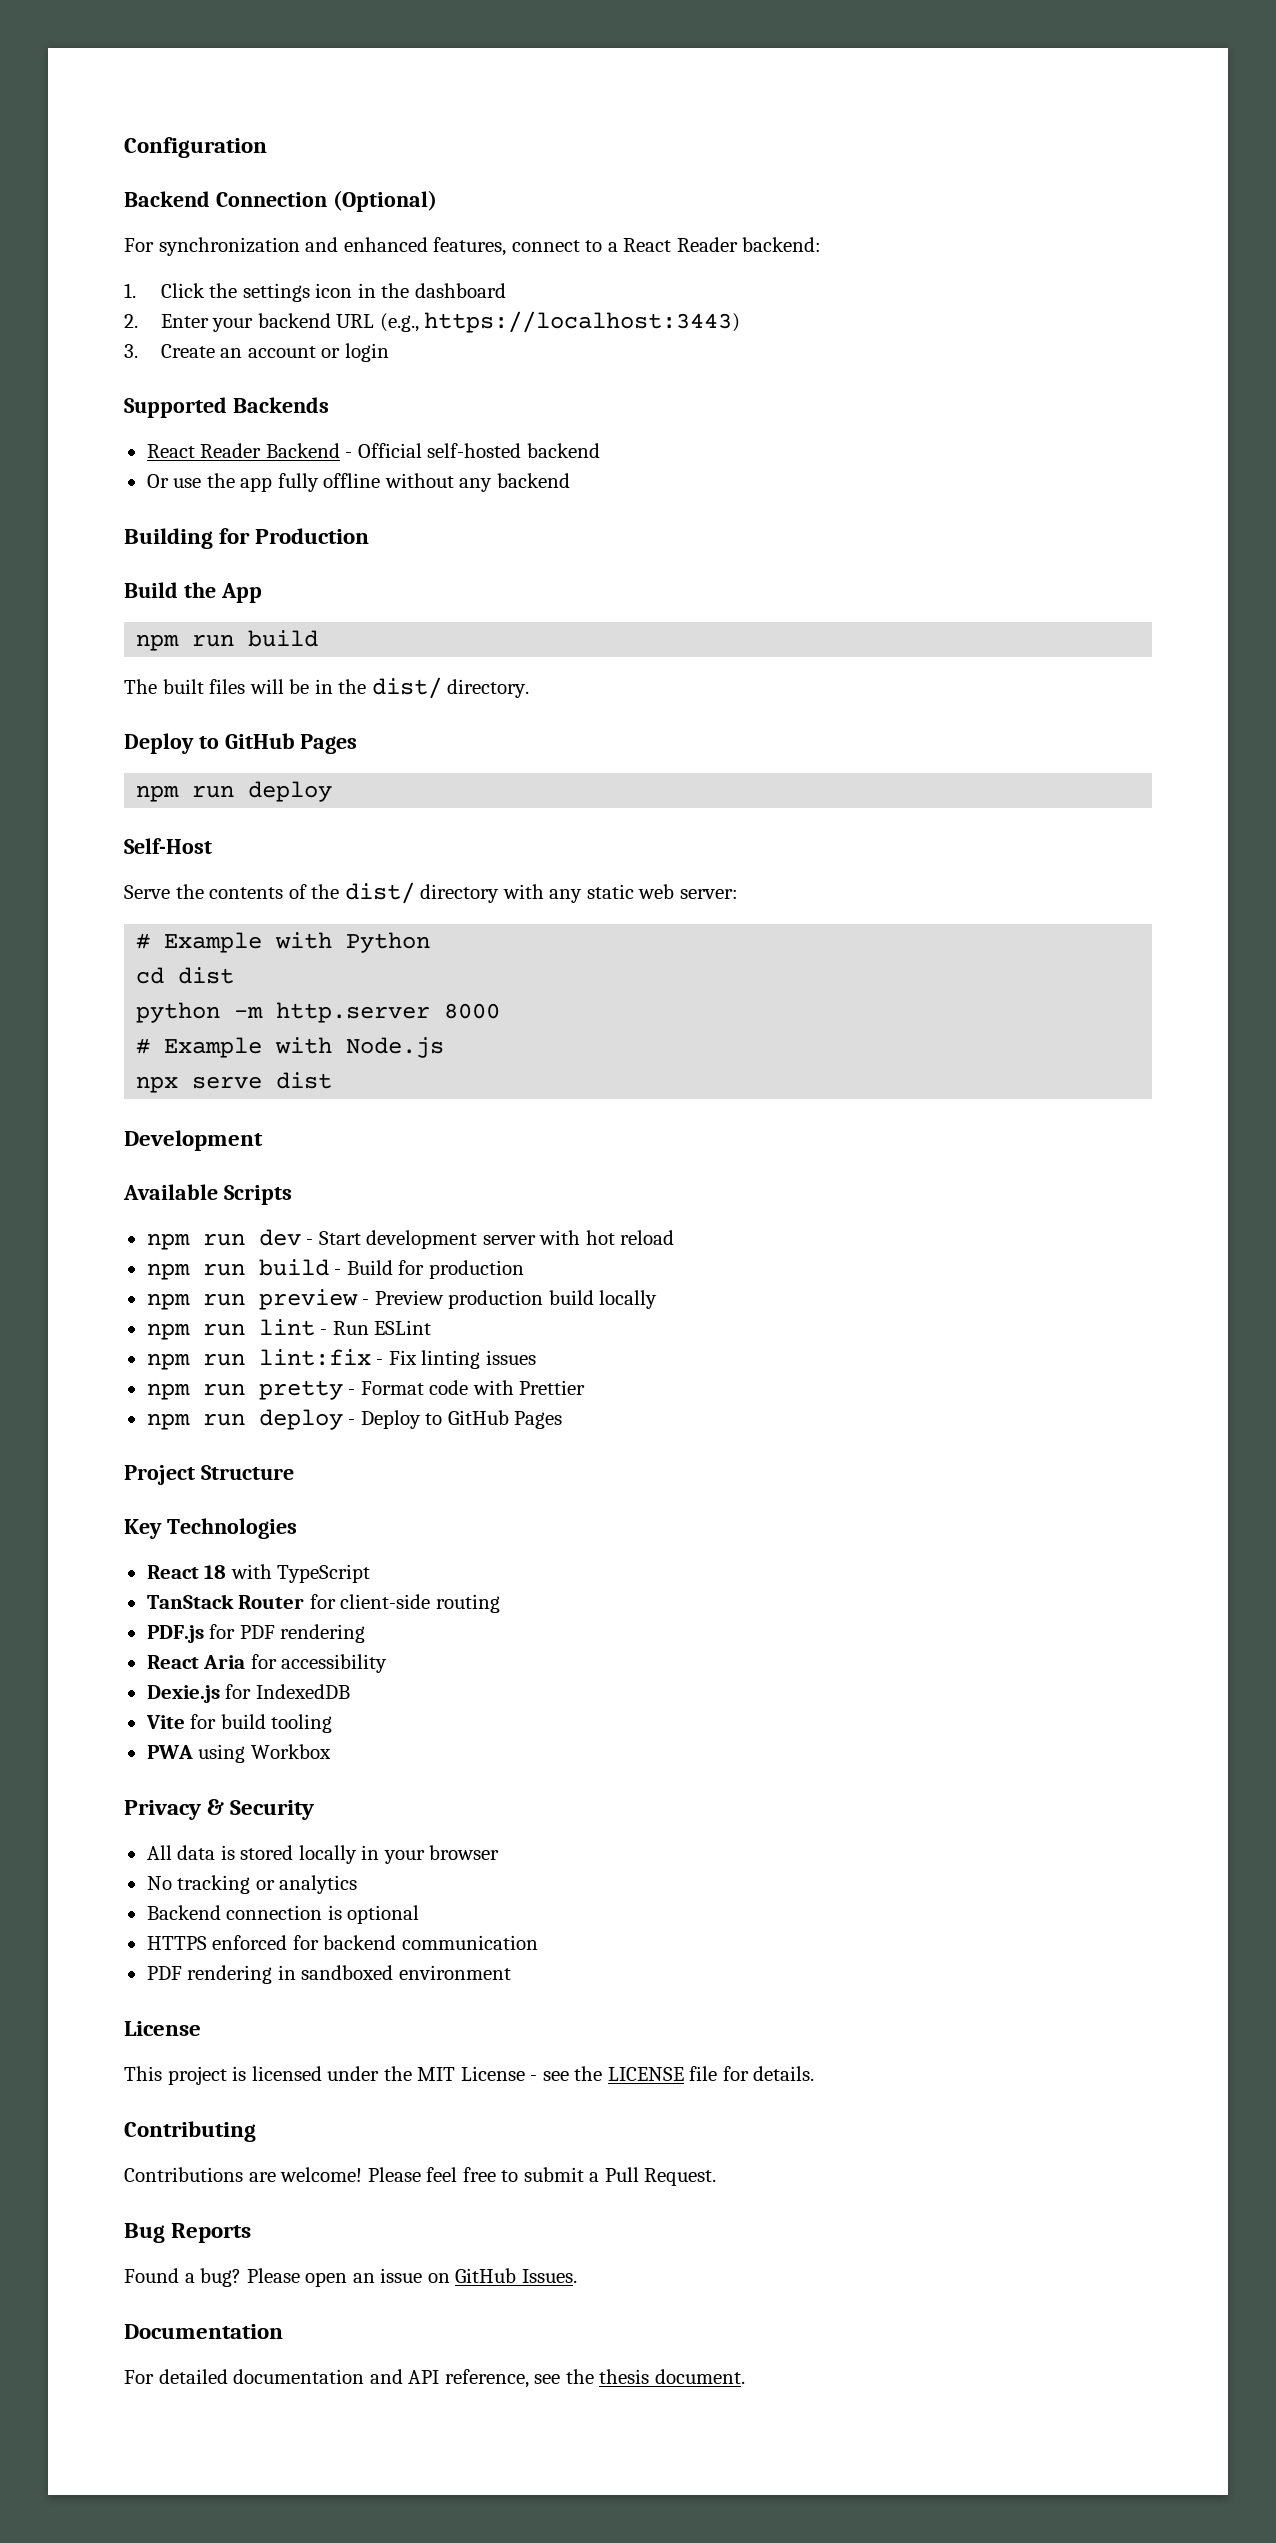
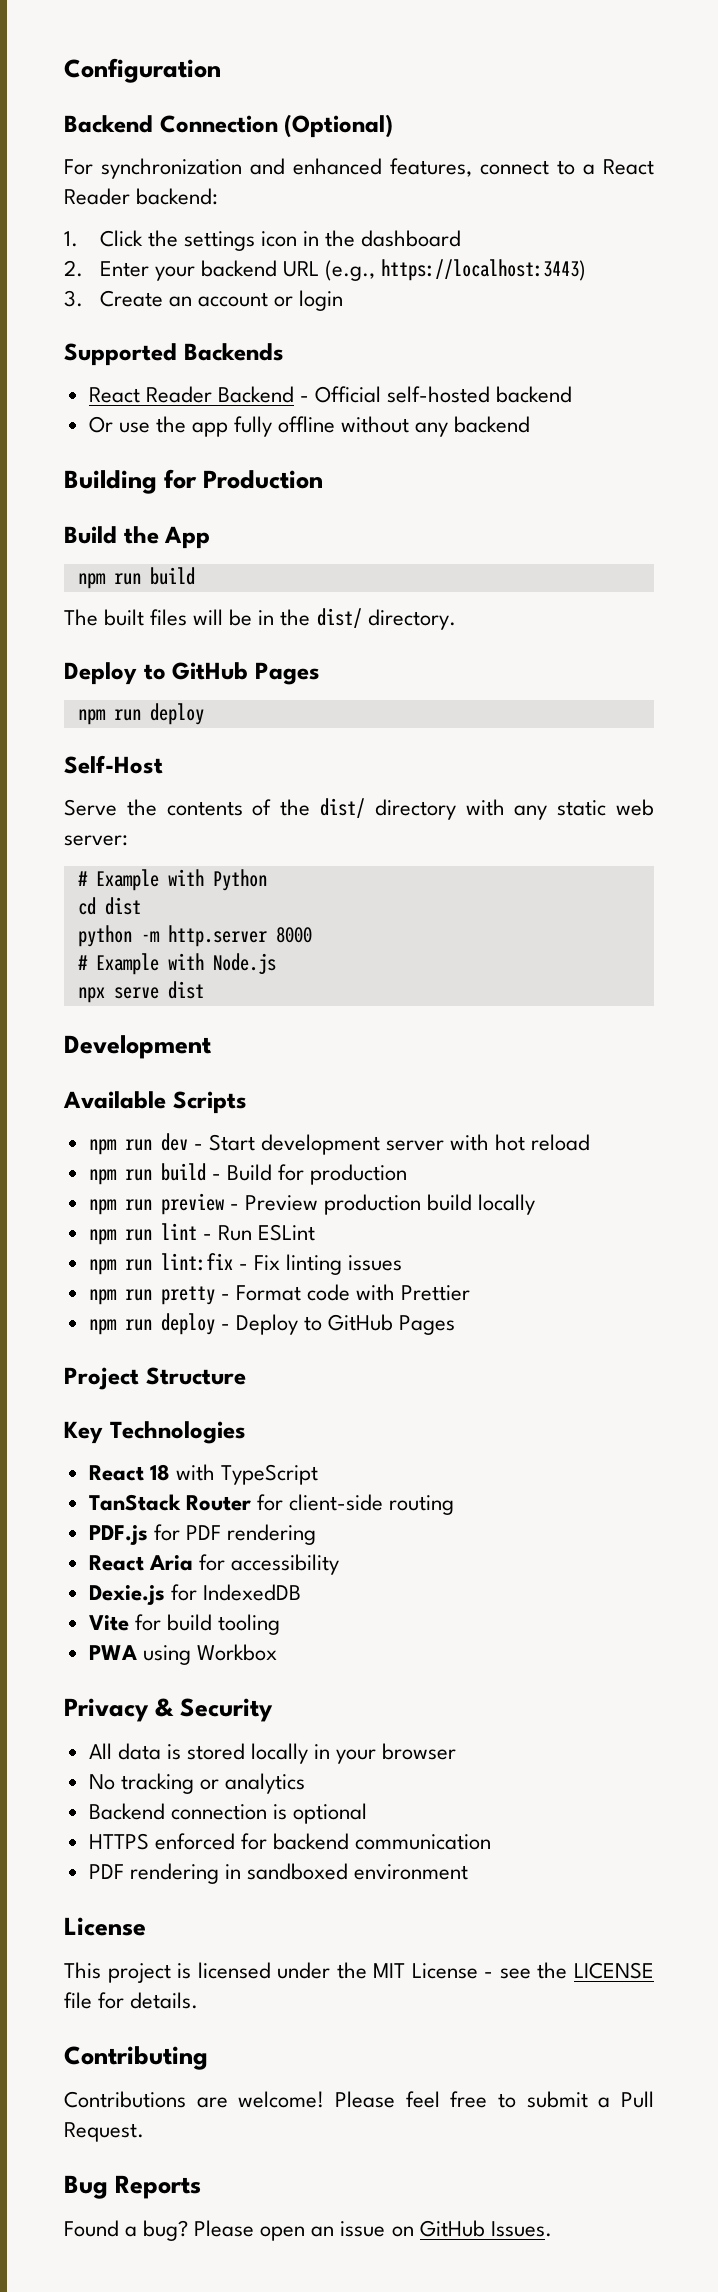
[124,2324,283,2339] [124,2369,745,2388] // Documentation // For detailed documentation and API reference, see the thesis document. -> (552, 2229) none

